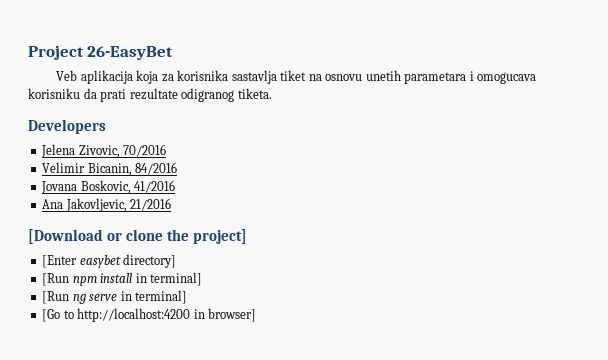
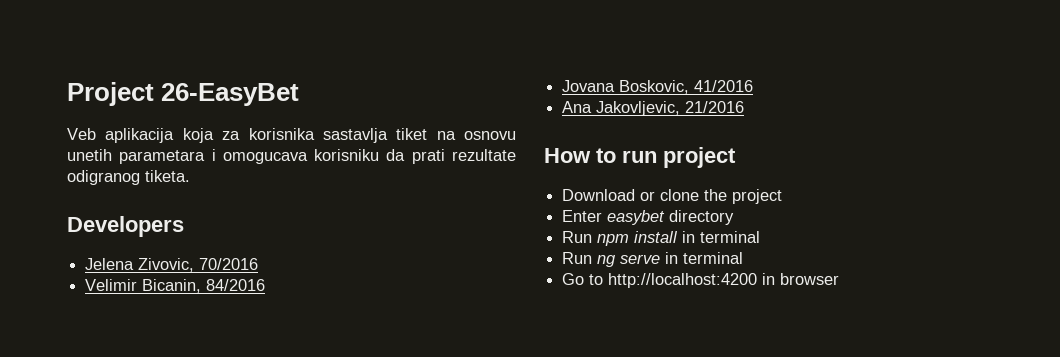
[28,229,248,244] [42,254,177,268] [42,273,70,286] [Download or clone the project] // [Enter easybet directory] // [Run -> [544,147,736,168] [562,189,783,204] [562,210,735,225] [562,231,593,243] How to run project // Download or clone the project // Enter easybet directory // Run
[150,272,203,286] [42,291,70,304] terminal] // [Run -> [700,231,761,243] [562,252,593,264] terminal // Run
[135,290,188,304] [42,309,61,322] terminal] // [Go -> [683,252,744,264] [562,273,585,285] terminal // Go
[208,308,257,322] browser] -> [780,273,840,285] browser

